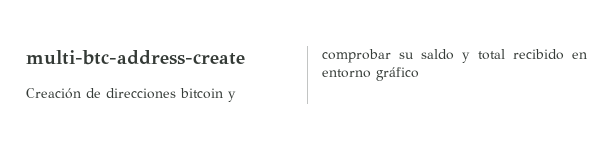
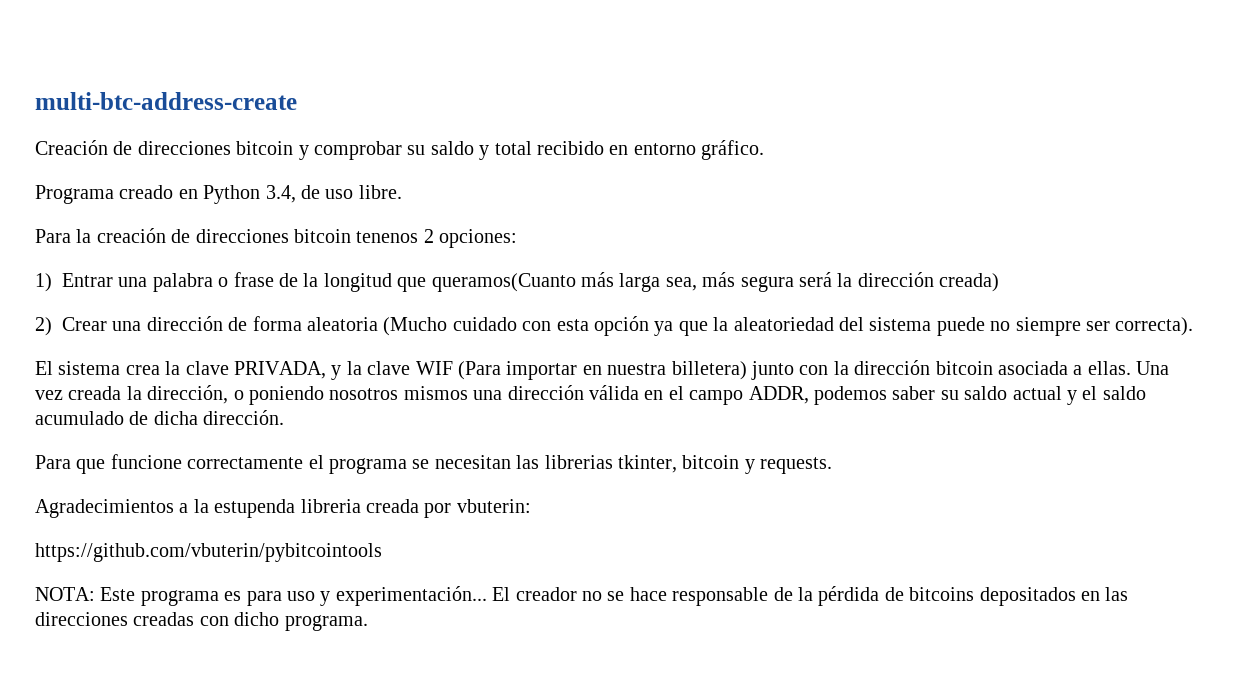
[376,67,419,81] gráfico -> [701,140,765,160] [35,185,402,204] [35,228,518,248] [35,272,1000,292] [35,316,1194,336] [35,360,1170,380] [35,385,1146,405] [35,410,285,425] [35,454,833,474] [35,499,531,518] [35,543,382,562] [35,586,1129,606] [35,612,368,631] gráfico. // Programa creado en Python 3.4, de uso libre. // Para la creación de direcciones bitcoin tenenos 2 opciones: // 1) Entrar una palabra o frase de la longitud que queramos(Cuanto más larga sea, más segura será la dirección creada) // 2) Crear una dirección de forma aleatoria (Mucho cuidado con esta opción ya que la aleatoriedad del sistema puede no siempre ser correcta). // El sistema crea la clave PRIVADA, y la clave WIF (Para importar en nuestra billetera) junto con la dirección bitcoin asociada a ellas. Una vez creada la dirección, o poniendo nosotros mismos una dirección válida en el campo ADDR, podemos saber su saldo actual y el saldo acumulado de dicha dirección. // Para que funcione correctamente el programa se necesitan las librerias tkinter, bitcoin y requests. // Agradecimientos a la estupenda libreria creada por vbuterin: // https://github.com/vbuterin/pybitcointools // NOTA: Este programa es para uso y experimentación... El creador no se hace responsable de la pérdida de bitcoins depositados en las direcciones creadas con dicho programa.

